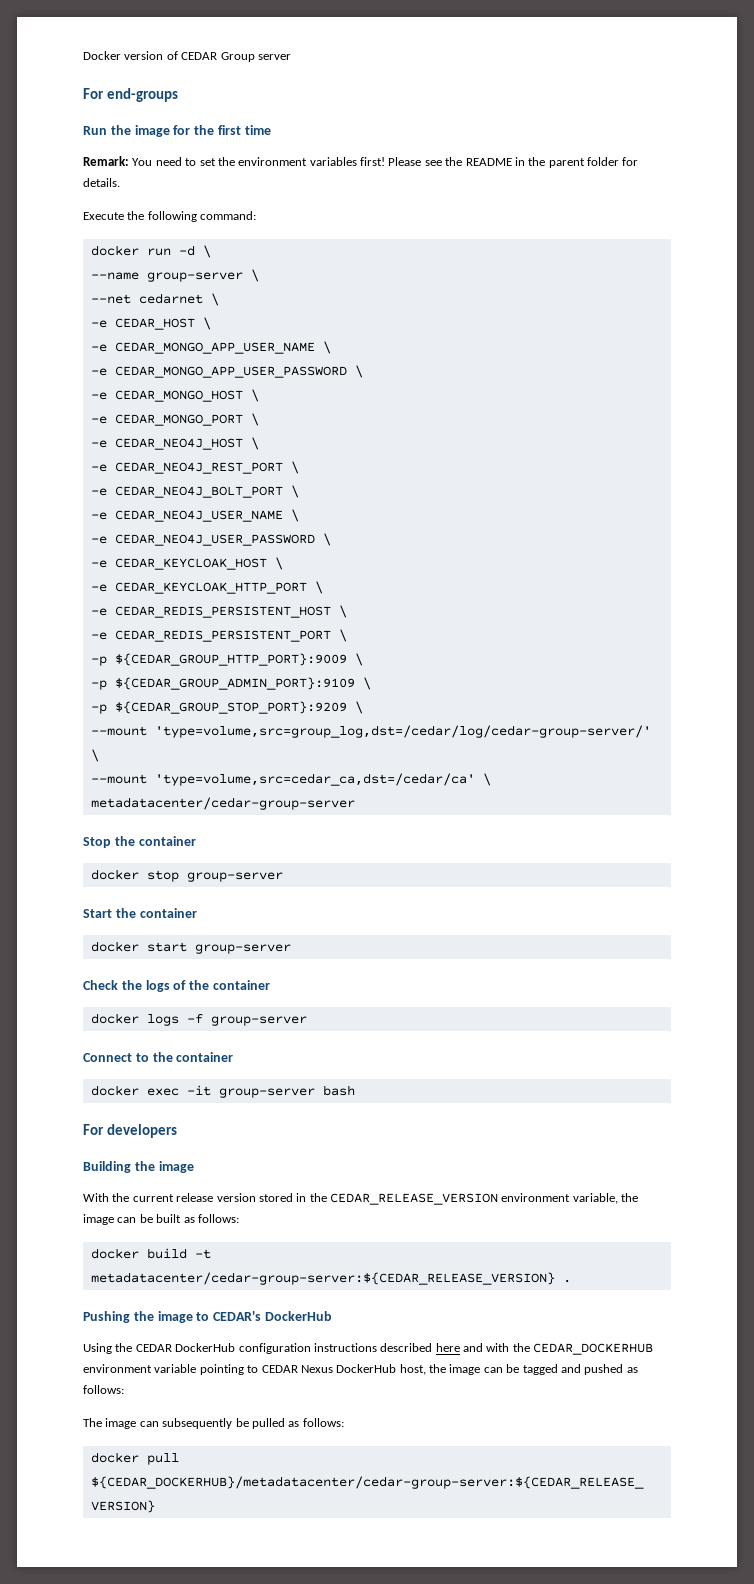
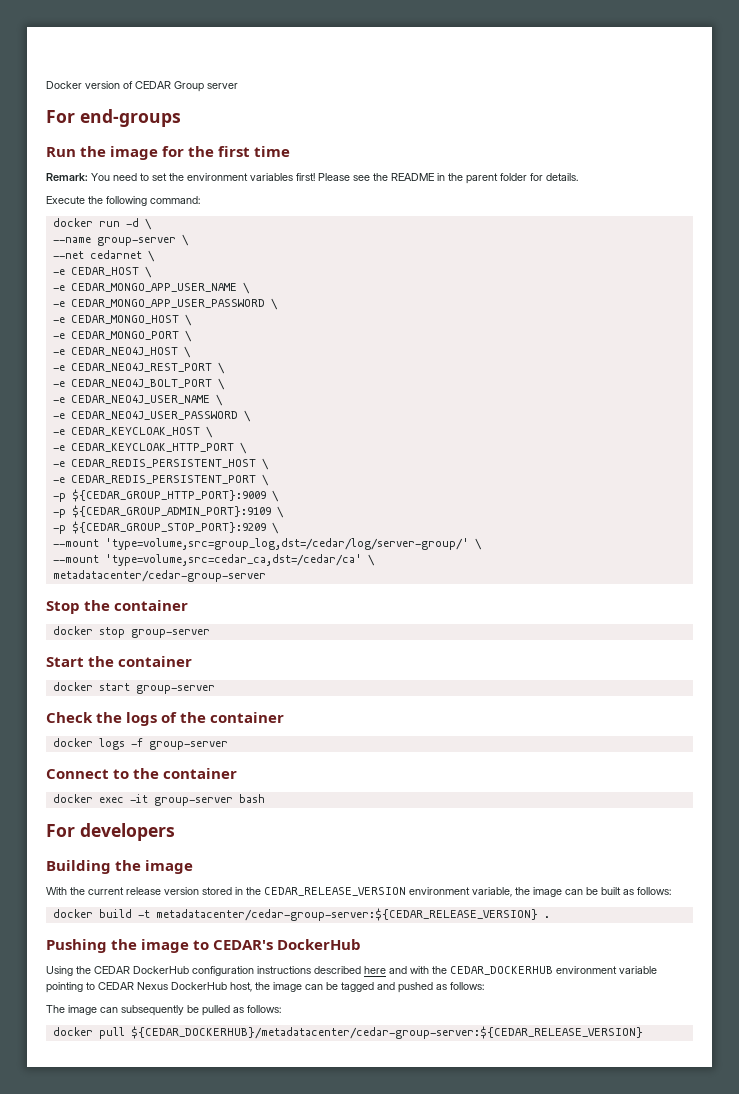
[154,725,651,738] 'type=volume,src=group_log,dst=/cedar/log/cedar-group-server/' -> [104,538,469,550] 'type=volume,src=group_log,dst=/cedar/log/server-group/'

